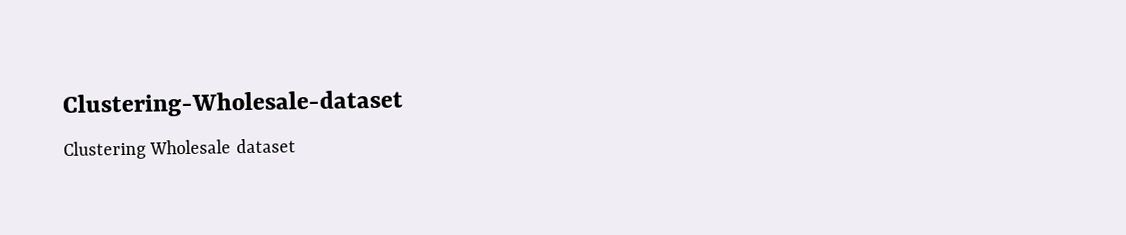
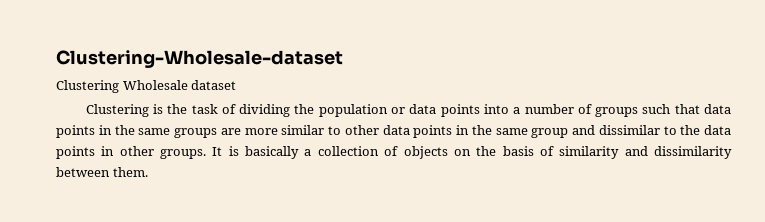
(296, 146) none -> [85,104,731,117] [56,125,731,138] [56,146,733,159] [56,167,148,177] // Clustering is the task of dividing the population or data points into a number of groups such that data points in the same groups are more similar to other data points in the same group and dissimilar to the data points in other groups. It is basically a collection of objects on the basis of similarity and dissimilarity between them.

